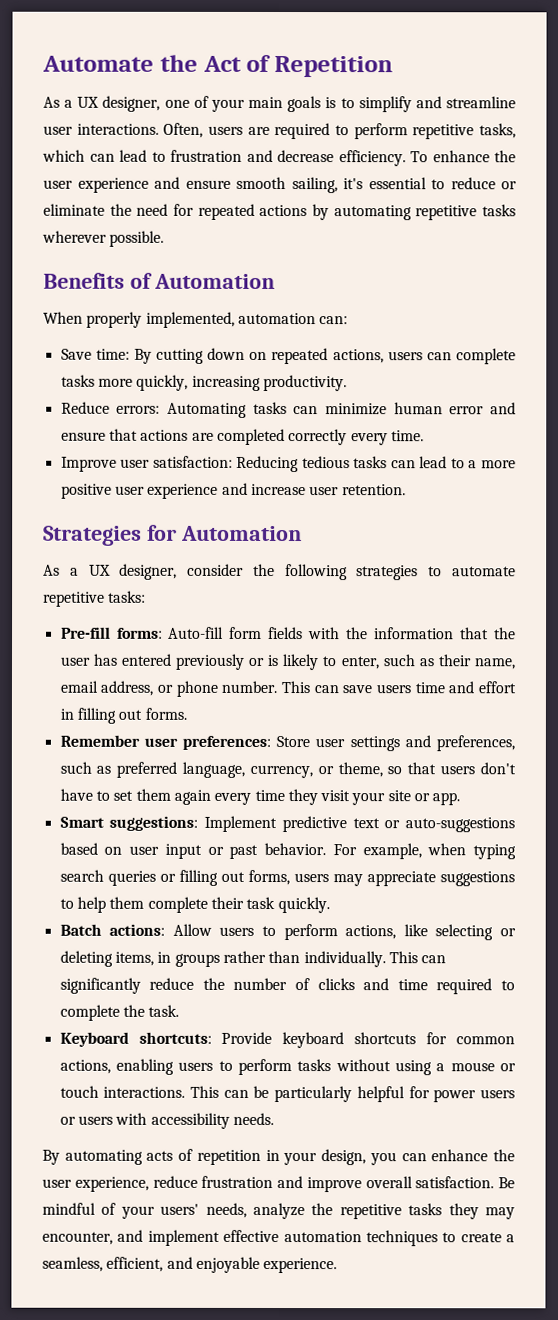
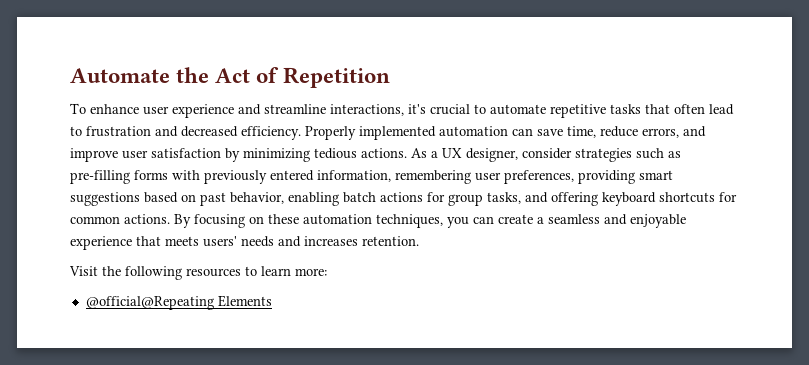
[43,95,516,113] [43,122,516,140] [42,149,516,167] [43,176,517,194] [43,203,516,221] [42,230,165,247] [43,272,275,289] [43,311,349,328] [60,347,516,365] [60,374,347,392] [60,401,516,418] [60,428,424,446] [60,455,517,473] [60,482,406,499] [43,524,302,546] As a UX designer, one of your main goals is to simplify and streamline user interactions. Often, users are required to perform repetitive tasks, which can lead to frustration and decrease efficiency. To enhance the user experience and ensure smooth sailing, it's essential to reduce or eliminate the need for repeated actions by automating repetitive tasks wherever possible. // Benefits of Automation // When properly implemented, automation can: // Save time: By cutting down on repeated actions, users can complete tasks more quickly, increasing productivity. // Reduce errors: Automating tasks can minimize human error and ensure that actions are completed correctly every time. // Improve user satisfaction: Reducing tedious tasks can lead to a more positive user experience and increase user retention. // Strategies for Automation // -> [70,103,734,118] [70,126,706,140] [70,148,407,162] To enhance user experience and streamline interactions, it's crucial to automate repetitive tasks that often lead to frustration and decreased efficiency. Properly implemented automation can save time, reduce errors, and improve user satisfaction by minimizing tedious actions.
[252,563,516,581] [43,590,147,607] [60,626,516,640] [59,653,517,671] [59,680,517,697] [59,707,187,724] [59,734,515,752] [59,761,516,779] [59,788,461,806] [59,815,516,833] [59,842,516,860] [59,869,515,887] [59,896,330,914] [59,923,517,941] [59,950,447,968] [59,977,516,995] [59,1004,180,1021] [59,1031,515,1049] [59,1058,516,1076] [59,1085,515,1103] [59,1112,274,1129] [42,1148,516,1166] [42,1175,515,1193] [42,1202,515,1220] [42,1229,515,1247] [42,1256,338,1274] the following strategies to automate repetitive tasks: // Pre-fill forms: Auto-fill form fields with the information that the user has entered previously or is likely to enter, such as their name, email address, or phone number. This can save users time and effort in filling out forms. // Remember user preferences: Store user settings and preferences, such as preferred language, currency, or theme, so that users don't have to set them again every time they visit your site or app. // Smart suggestions: Implement predictive text or auto-suggestions based on user input or past behavior. For example, when typing search queries or filling out forms, users may appreciate suggestions to help them complete their task quickly. // Batch actions: Allow users to perform actions, like selecting or deleting items, in groups rather than individually. This can significantly reduce the number of clicks and time required to complete the task. // Keyboard shortcuts: Provide keyboard shortcuts for common actions, enabling users to perform tasks without using a mouse or touch interactions. This can be particularly helpful for power users or users with accessibility needs. // By automating acts of repetition in your design, you can enhance the user experience, reduce frustration and improve overall satisfaction. Be mindful of your users' needs, analyze the repetitive tasks they may encounter, and implement effective automation techniques to create a seamless, efficient, and enjoyable experience. -> [575,148,681,162] [70,170,673,184] [70,192,737,206] [70,214,686,228] [70,236,419,250] [69,266,327,280] [85,295,272,310] strategies such as pre-filling forms with previously entered information, remembering user preferences, providing smart suggestions based on past behavior, enabling batch actions for group tasks, and offering keyboard shortcuts for common actions. By focusing on these automation techniques, you can create a seamless and enjoyable experience that meets users' needs and increases retention. // Visit the following resources to learn more: // @official@Repeating Elements

